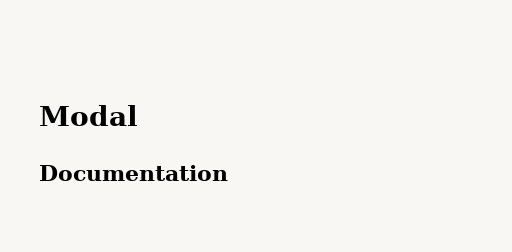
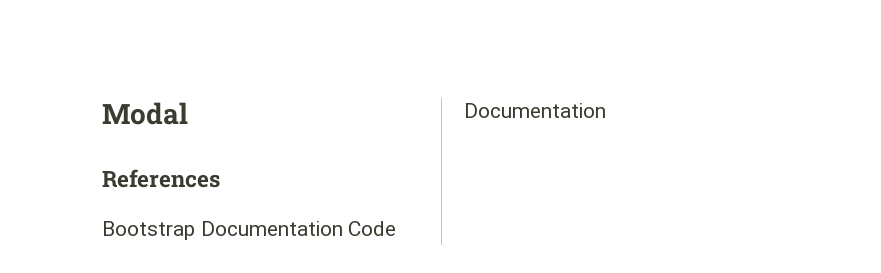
(138, 115) none -> [102,169,220,188] [102,221,397,240] References // Bootstrap Documentation Code

